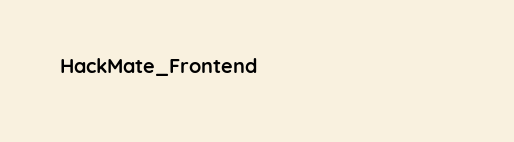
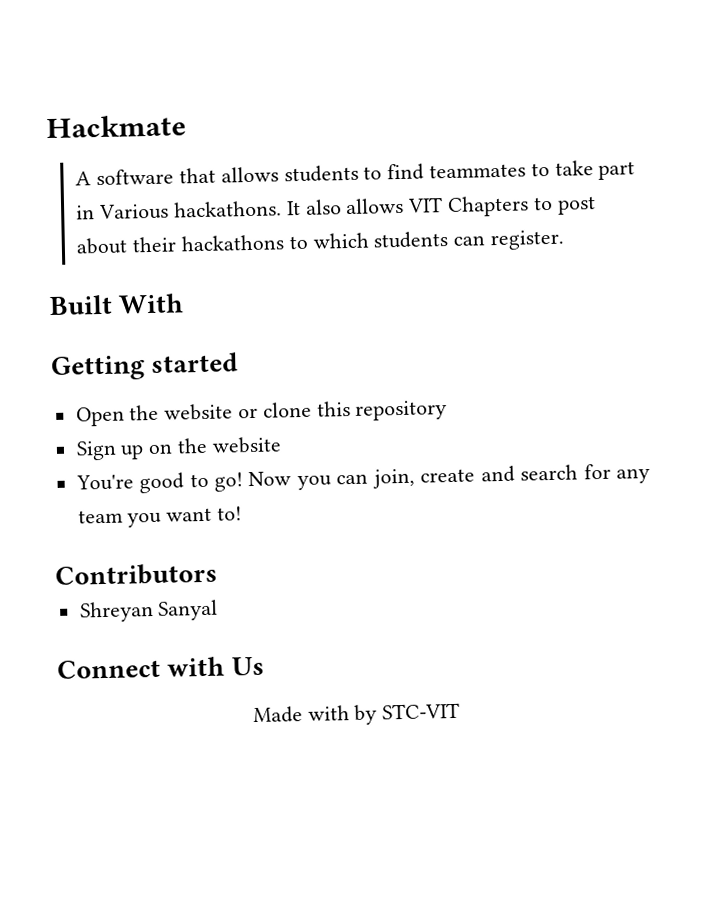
[60,58,257,76] HackMate_Frontend -> [46,114,187,139] [75,160,636,186] [76,195,596,221] [76,229,565,255] [49,293,185,316] [51,352,239,381] [75,400,448,427] [75,436,282,461] [75,463,650,494] [77,506,243,528] [55,562,218,586] [79,599,219,623] [57,656,265,679] [252,702,461,725] Hackmate // A software that allows students to find teammates to take part in Various hackathons. It also allows VIT Chapters to post about their hackathons to which students can register. // Built With // Getting started // Open the website or clone this repository // Sign up on the website // You're good to go! Now you can join, create and search for any team you want to! // Contributors // Shreyan Sanyal // Connect with Us // Made with by STC-VIT

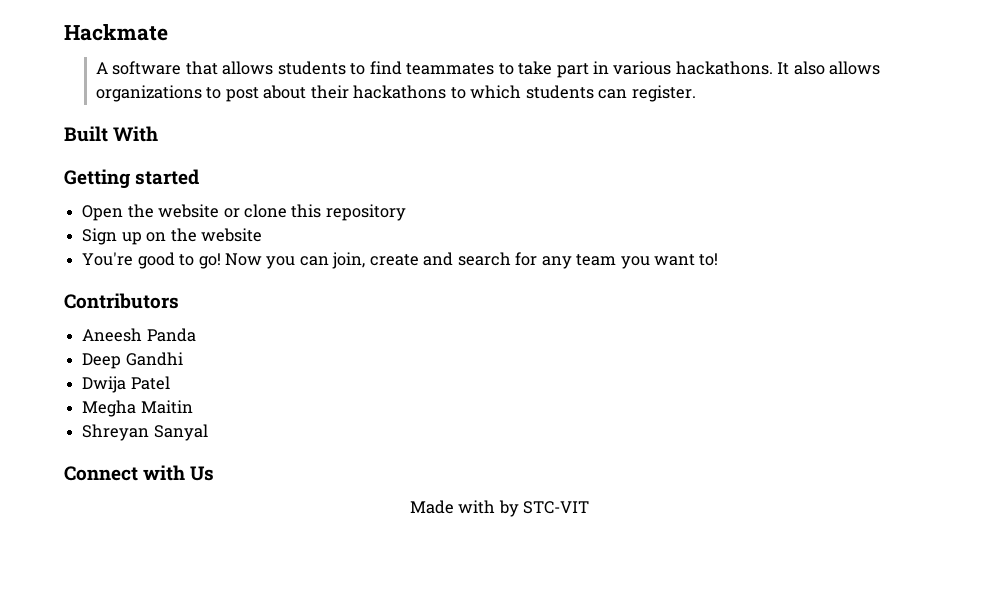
[99,203,170,221] Various -> [613,61,672,75] various
[407,195,529,218] VIT Chapters -> [95,85,202,102] organizations
(218, 574) none -> [82,328,196,342] [82,352,183,369] [82,376,170,393] [82,400,193,417] // Aneesh Panda // Deep Gandhi // Dwija Patel // Megha Maitin

